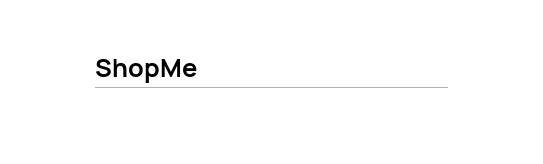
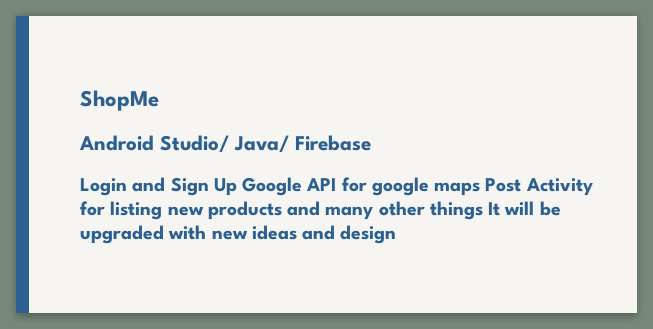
(197, 71) none -> [79,135,371,153] [80,177,593,196] [80,201,561,220] [80,225,397,244] // Android Studio/ Java/ Firebase // Login and Sign Up Google API for google maps Post Activity for listing new products and many other things It will be upgraded with new ideas and design

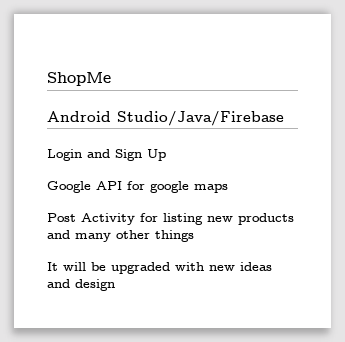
[160,135,371,153] Studio/ Java/ Firebase -> [117,111,284,126] Studio/Java/Firebase
(237, 187) none -> (166, 155) //
(481, 189) none -> (228, 188) //
(483, 210) none -> (194, 236) //

